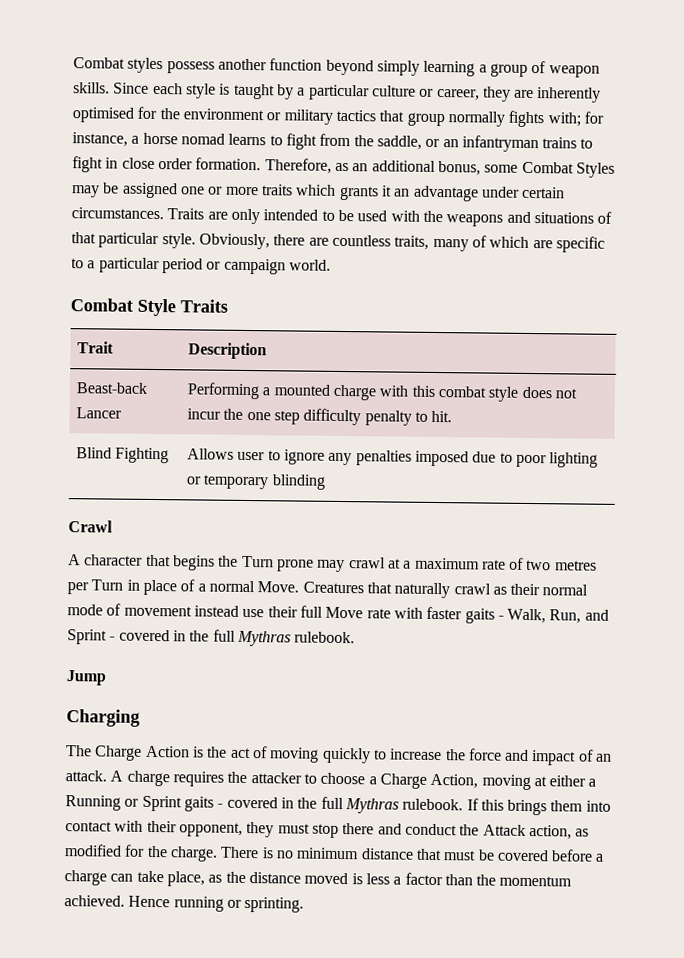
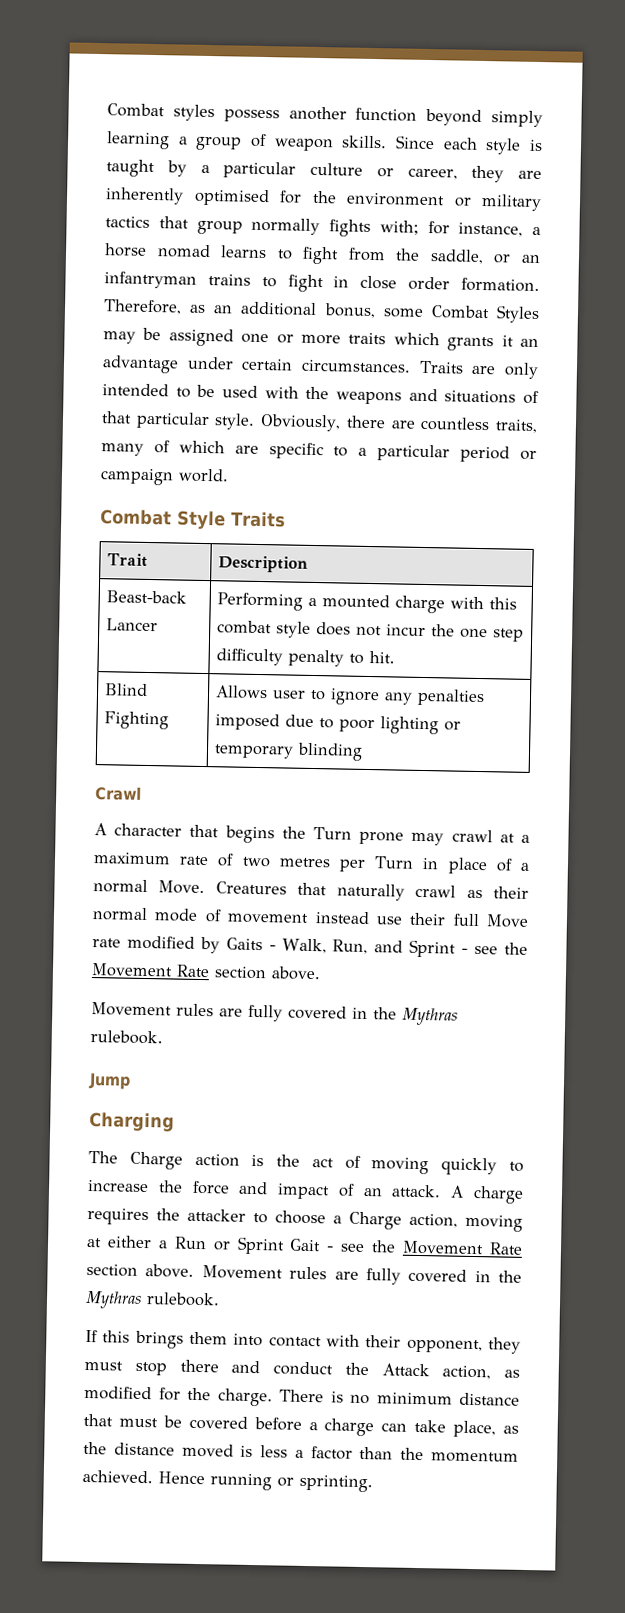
[393,606,495,624] with faster gaits -> [126,935,263,954] modified by Gaits
[118,629,236,642] covered in the full -> [474,942,529,955] [91,963,321,981] [91,1002,397,1022] see the Movement Rate section above. // Movement rules are fully covered in the
[145,745,190,758] Action -> [194,1153,240,1167] action
[430,773,479,789] Action, -> [409,1213,458,1228] action,
[65,795,121,811] Running -> [173,1236,207,1250] Run
[183,796,464,814] gaits - covered in the full Mythras rulebook. -> [289,1238,523,1256] [86,1263,522,1285] [85,1290,220,1309] Gait - see the Movement Rate section above. Movement rules are fully covered in the Mythras rulebook. //

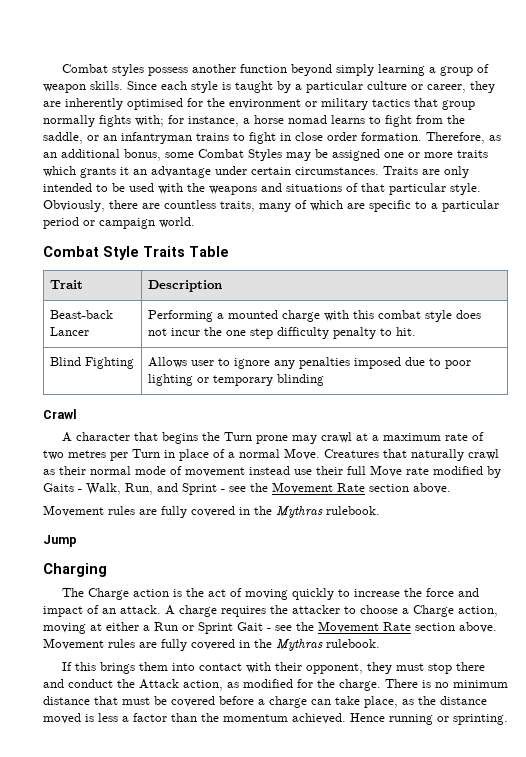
(286, 519) none -> [189,246,229,257] Table

